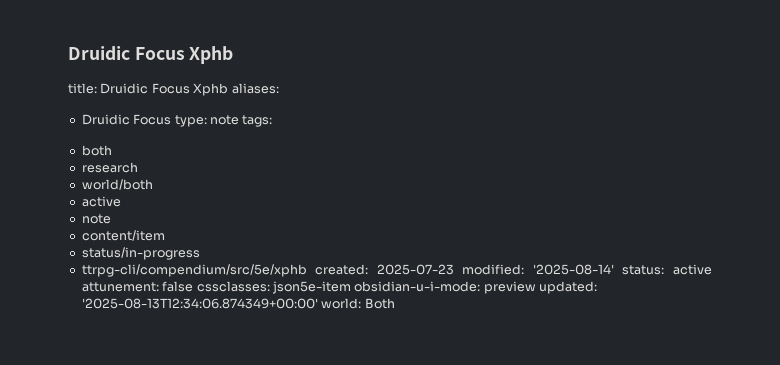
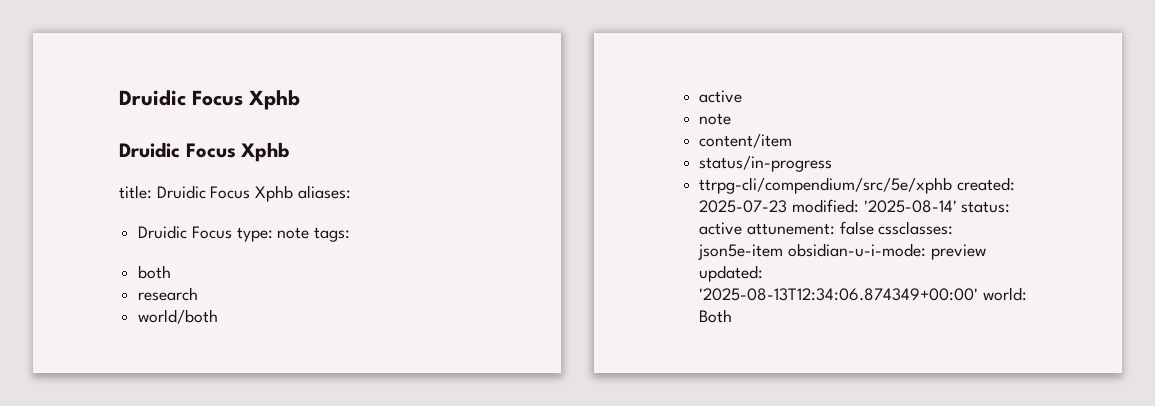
[68,46,234,64] Druidic Focus Xphb -> [119,90,300,110] [119,142,290,162] Druidic Focus Xphb // Druidic Focus Xphb

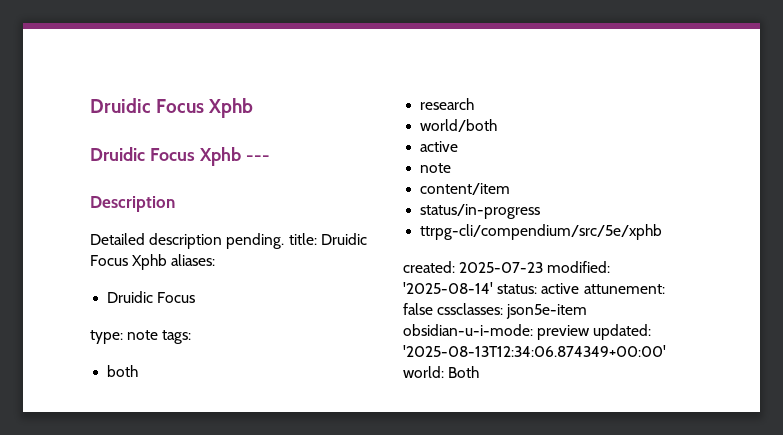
(290, 152) // -> [245,155,270,161] [90,196,175,212] [90,233,285,249] --- // Description // Detailed description pending.
(232, 232) none -> (196, 297) //
(953, 185) none -> (663, 232) //

